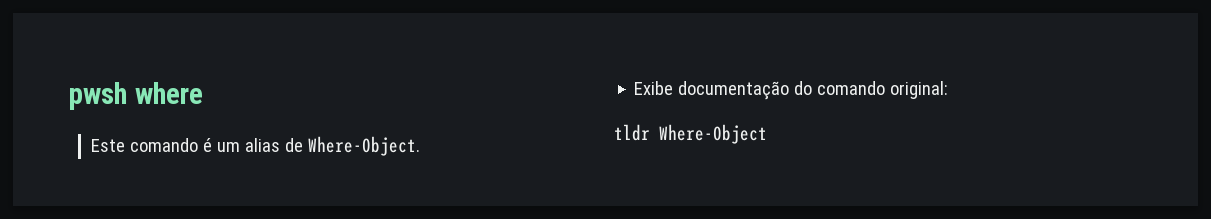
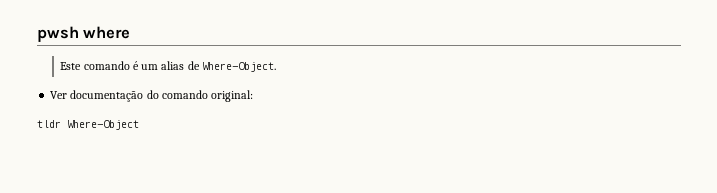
[634,81,674,95] Exibe -> [50,91,68,99] Ver

